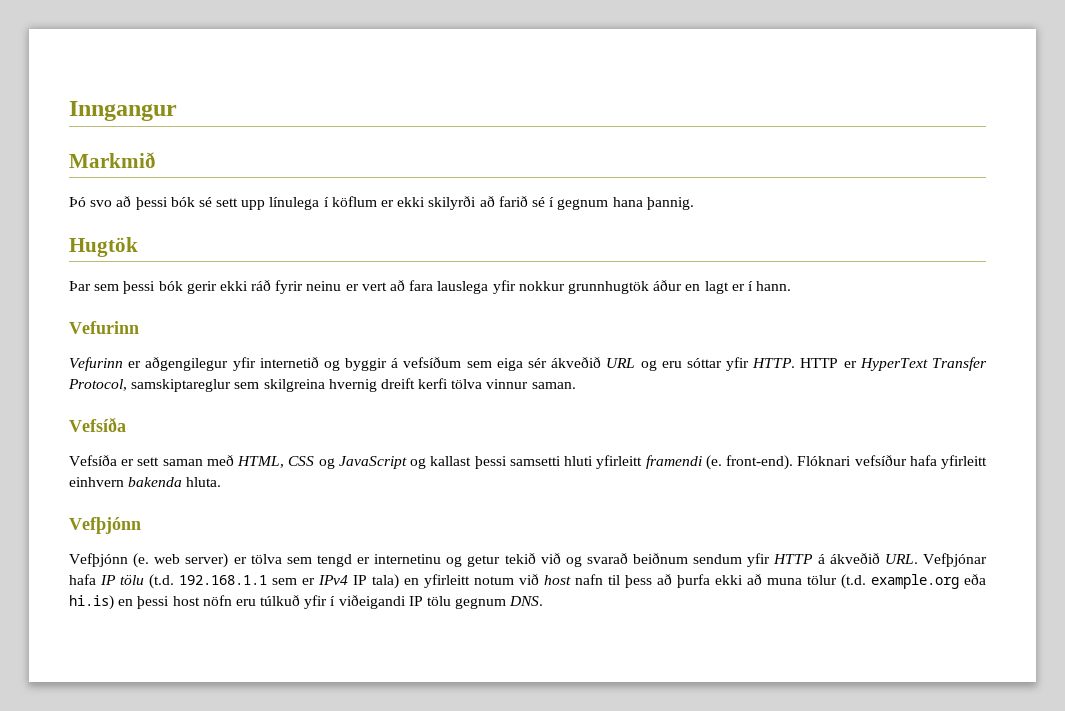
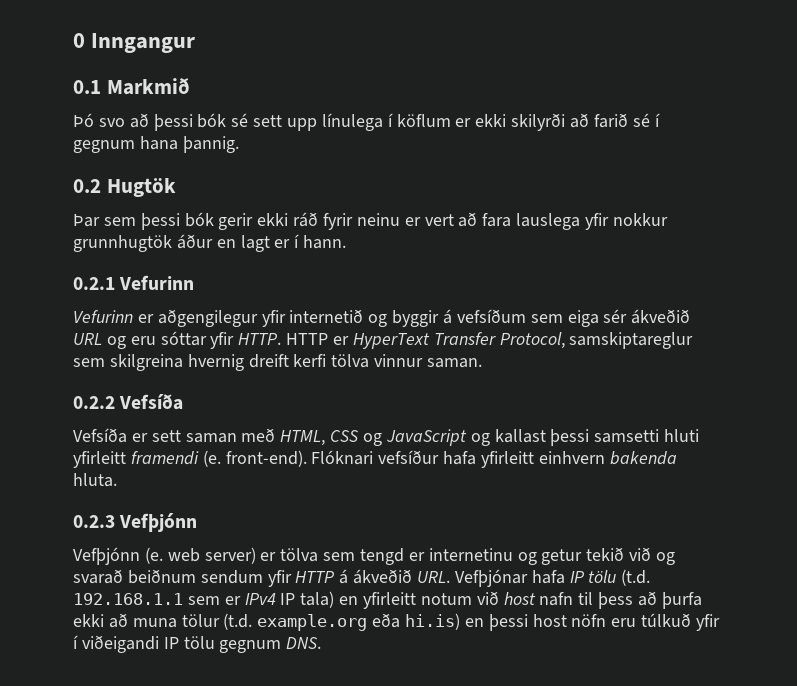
(69, 111) none -> [73,33,85,48] 0
(177, 111) none -> [73,80,101,94] 0.1
(694, 203) none -> [73,179,101,193] 0.2
(792, 286) none -> [73,277,115,290] 0.2.1
(576, 385) none -> [73,396,115,409] 0.2.2
(222, 482) none -> [73,515,115,528] 0.2.3

